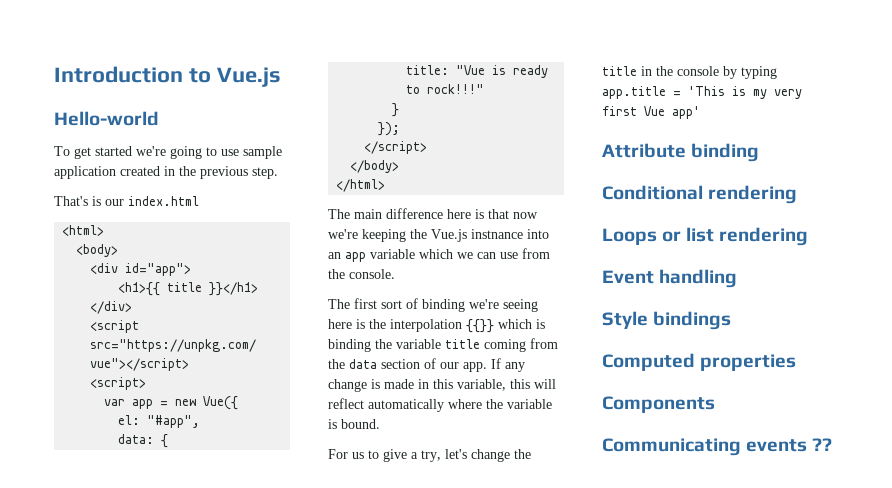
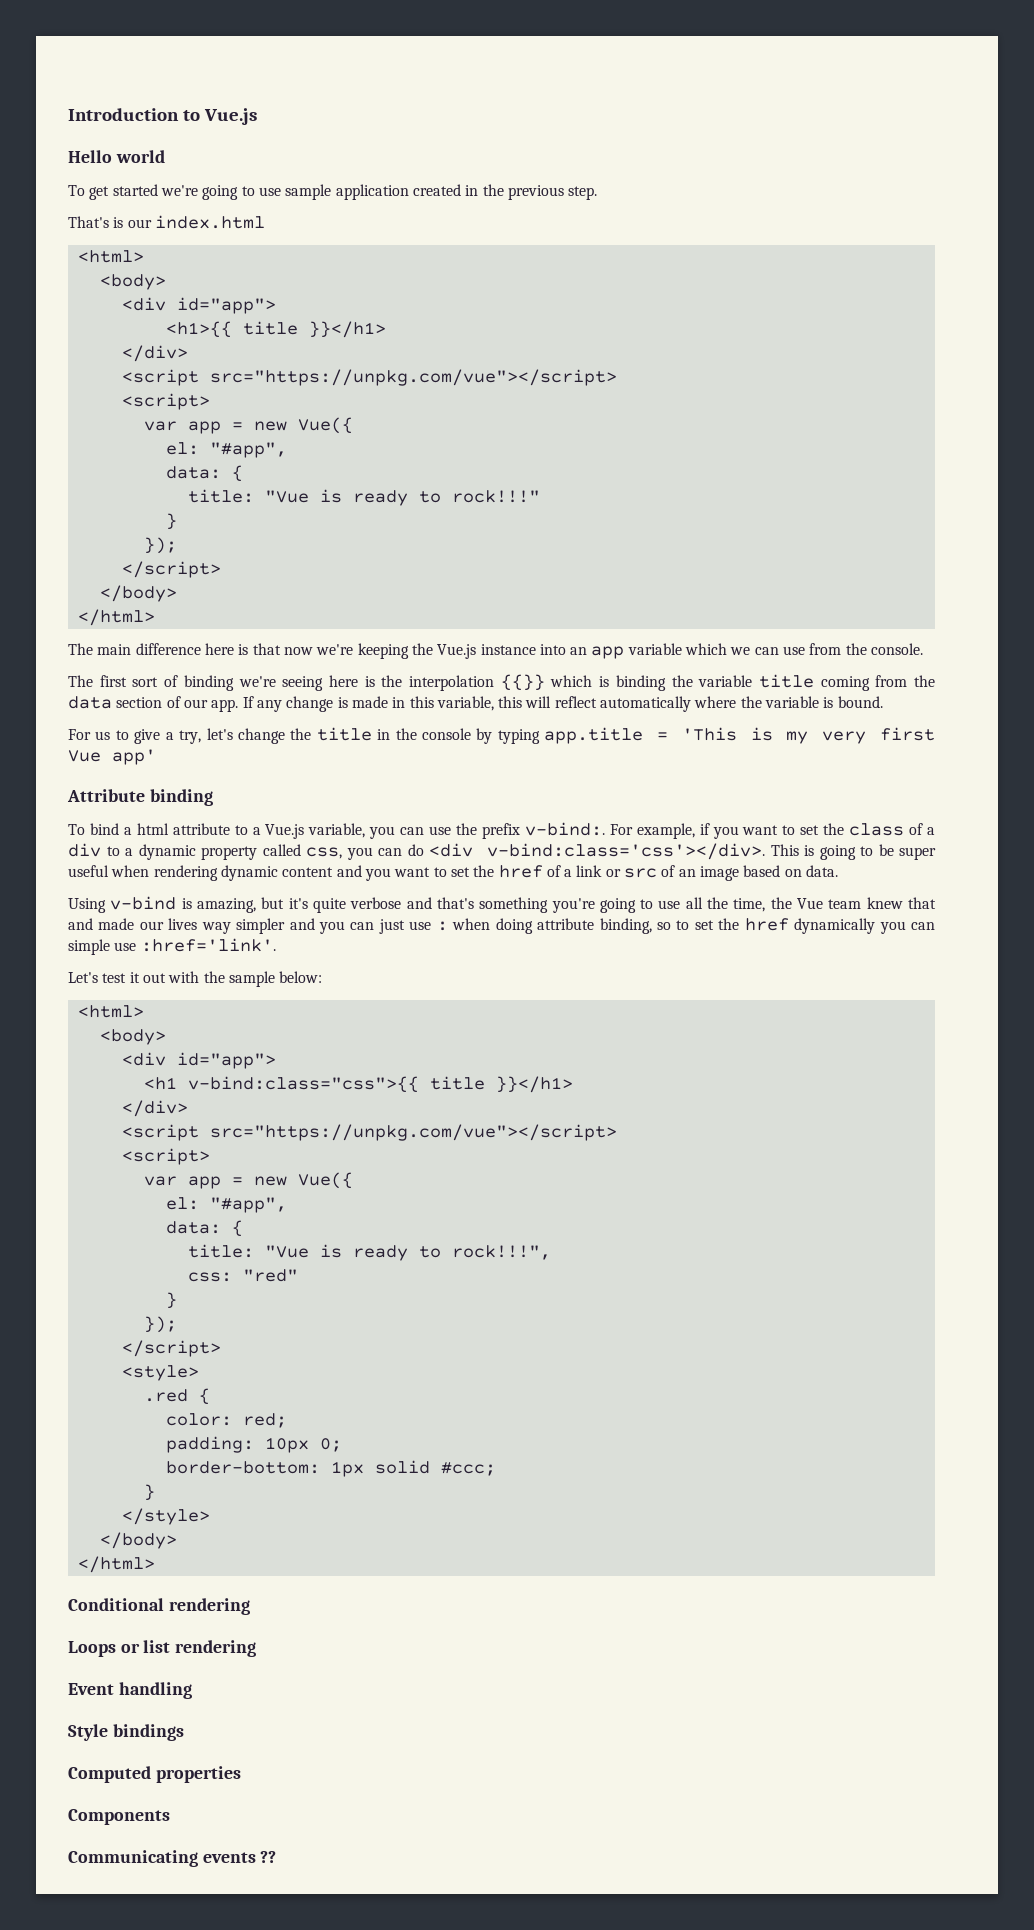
[54,111,159,126] Hello-world -> [68,150,165,163] Hello world
[471,229,523,239] instnance -> [480,644,536,655] instance
(760, 152) none -> [68,822,935,839] [68,843,937,860] [68,865,839,881] [68,896,937,913] [68,918,935,934] [68,938,276,955] [68,971,323,987] [77,1005,144,1018] [99,1029,166,1045] [121,1052,276,1069] [143,1076,573,1093] [121,1100,188,1117] [121,1124,617,1141] [121,1148,210,1165] [143,1172,353,1189] [165,1197,287,1213] [165,1220,243,1237] [187,1244,551,1261] [187,1269,298,1282] [165,1292,177,1309] [143,1316,177,1333] [121,1340,221,1357] [121,1365,199,1381] [143,1388,210,1405] [165,1413,287,1428] [165,1436,342,1453] [165,1460,496,1477] [143,1484,155,1501] [121,1508,210,1525] [99,1532,177,1549] [77,1556,155,1573] // To bind a html attribute to a Vue.js variable, you can use the prefix v-bind:. For example, if you want to set the class of a div to a dynamic property called css, you can do <div v-bind:class='css'></div>. This is going to be super useful when rendering dynamic content and you want to set the href of a link or src of an image based on data. // Using v-bind is amazing, but it's quite verbose and that's something you're going to use all the time, the Vue team knew that and made our lives way simpler and you can just use : when doing attribute binding, so to set the href dynamically you can simple use :href='link'. // Let's test it out with the sample below: // <html> // <body> // <div id="app"> // <h1 v-bind:class="css">{{ title }}</h1> // </div> // <script src="https://unpkg.com/vue"></script> // <script> // var app = new Vue({ // el: "#app", // data: { // title: "Vue is ready to rock!!!", // css: "red" // } // }); // </script> // <style> // .red { // color: red; // padding: 10px 0; // border-bottom: 1px solid #ccc; // } // </style> // </body> // </html>

